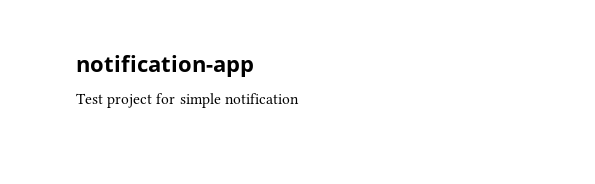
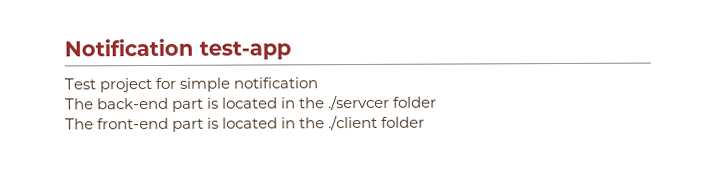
[76,55,254,77] notification-app -> [64,38,291,60] Notification test-app
(299, 98) none -> [65,94,438,112] [65,114,426,132] // The back-end part is located in the ./servcer folder // The front-end part is located in the ./client folder

